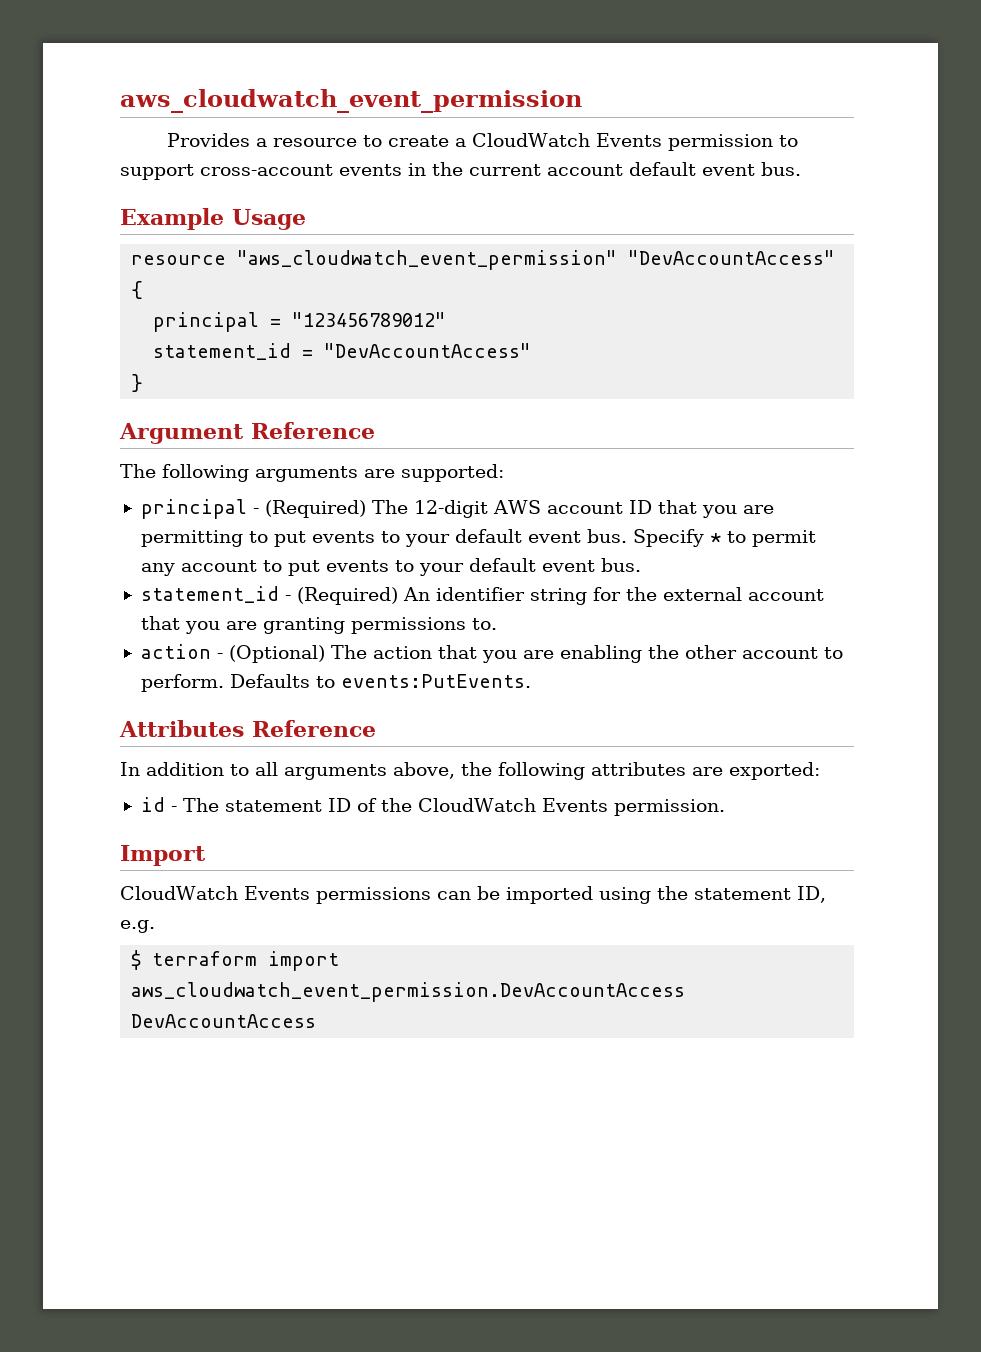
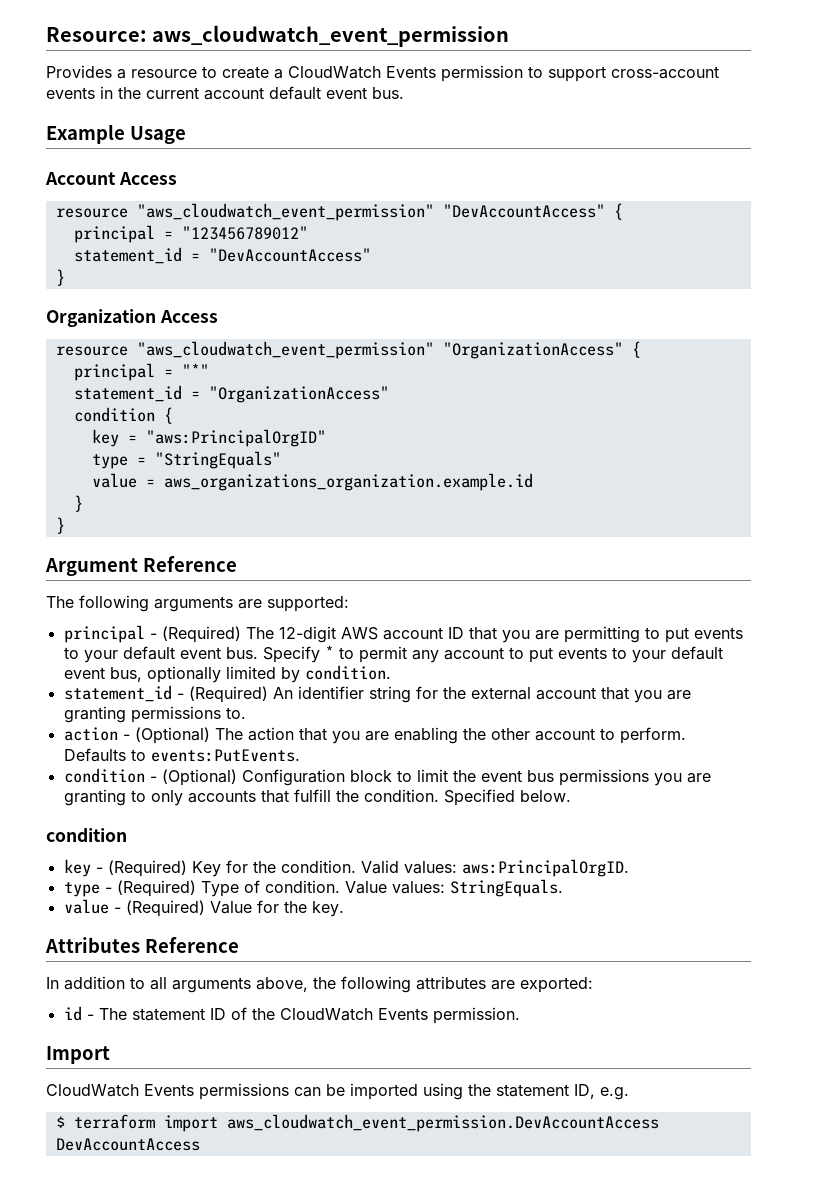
(120, 101) none -> [46,27,147,42] Resource:
(306, 219) none -> [45,172,177,185] // Account Access
(144, 383) none -> [46,309,218,327] [55,341,641,359] [73,363,209,381] [73,385,389,403] [73,407,173,424] [91,429,326,447] [91,451,281,469] [91,473,533,491] [73,495,83,512] [55,517,65,534] // Organization Access // resource "aws_cloudwatch_event_permission" "OrganizationAccess" { // principal = "*" // statement_id = "OrganizationAccess" // condition { // key = "aws:PrincipalOrgID" // type = "StringEquals" // value = aws_organizations_organization.example.id // } // }
[600,558,641,572] bus. -> [109,665,391,683] bus, optionally limited by condition.
(531, 681) none -> [63,768,711,786] [63,789,571,806] [46,828,127,842] [63,859,629,877] [63,879,563,897] [63,899,344,917] // condition - (Optional) Configuration block to limit the event bus permissions you are granting to only accounts that fulfill the condition. Specified below. // condition // key - (Required) Key for the condition. Valid values: aws:PrincipalOrgID. // type - (Required) Type of condition. Value values: StringEquals. // value - (Required) Value for the key.

